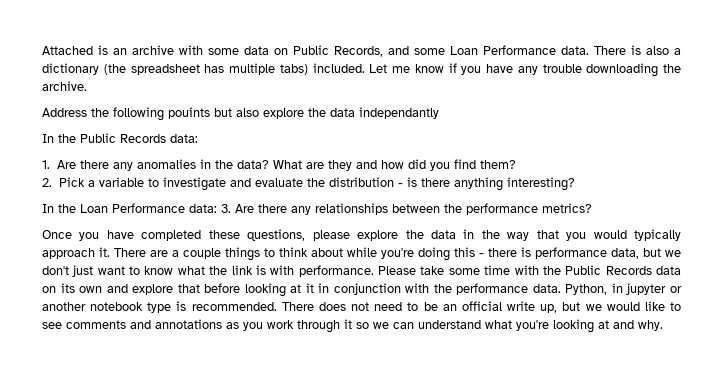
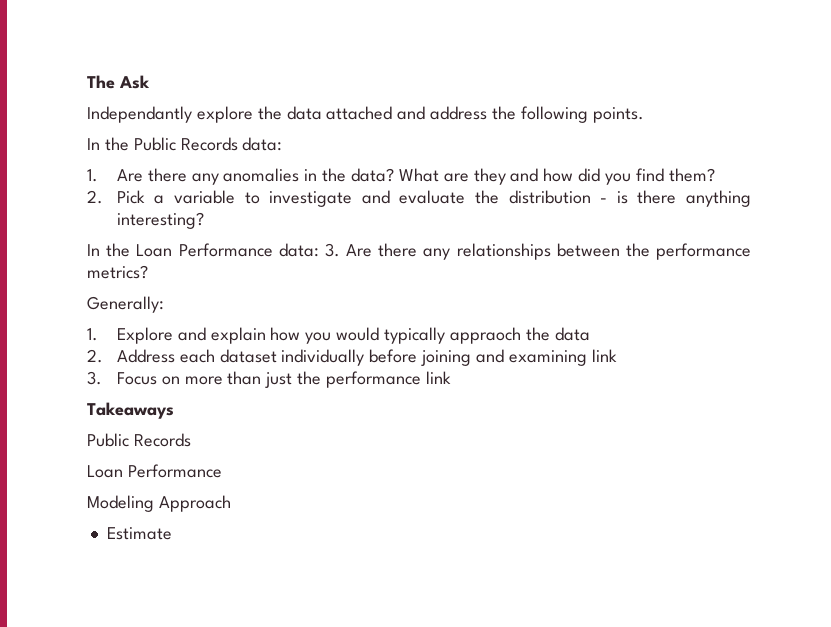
[42,45,681,57] [42,63,681,77] [42,81,87,91] [42,107,439,121] Attached is an archive with some data on Public Records, and some Loan Performance data. There is also a dictionary (the spreadsheet has multiple tabs) included. Let me know if you have any trouble downloading the archive. // Address the following pouints but also explore the data independantly -> [87,75,150,89] [87,106,644,123] The Ask // Independantly explore the data attached and address the following points.
[42,229,681,241] [42,247,681,261] [42,265,681,277] [42,283,682,297] [42,301,681,313] [42,319,663,333] Once you have completed these questions, please explore the data in the way that you would typically approach it. There are a couple things to think about while you're doing this - there is performance data, but we don't just want to know what the link is with performance. Please take some time with the Public Records data on its own and explore that before looking at it in conjunction with the performance data. Python, in jupyter or another notebook type is recommended. There does not need to be an official write up, but we would like to see comments and annotations as you work through it so we can understand what you're looking at and why. -> [87,296,164,313] [87,327,590,344] [87,349,617,366] [87,371,451,388] [87,402,174,419] [87,433,191,447] [87,464,222,478] [87,495,231,512] [106,527,172,540] Generally: // 1. Explore and explain how you would typically appraoch the data // 2. Address each dataset individually before joining and examining link // 3. Focus on more than just the performance link // Takeaways // Public Records // Loan Performance // Modeling Approach // Estimate

